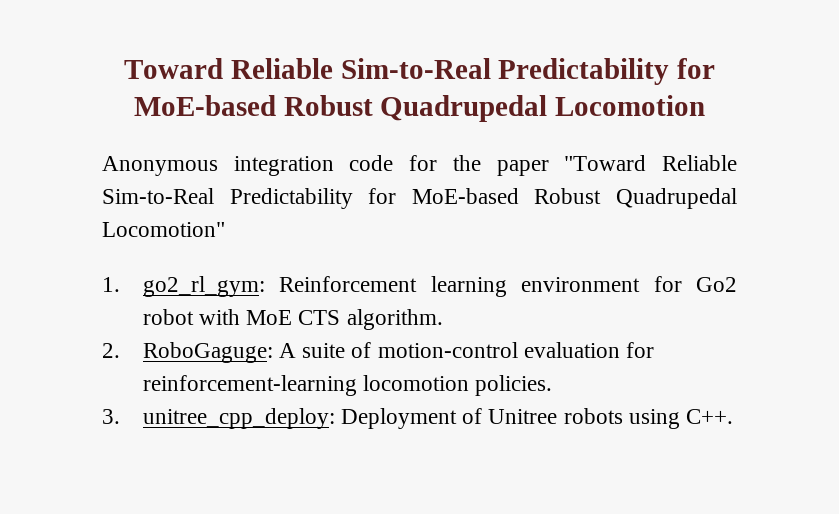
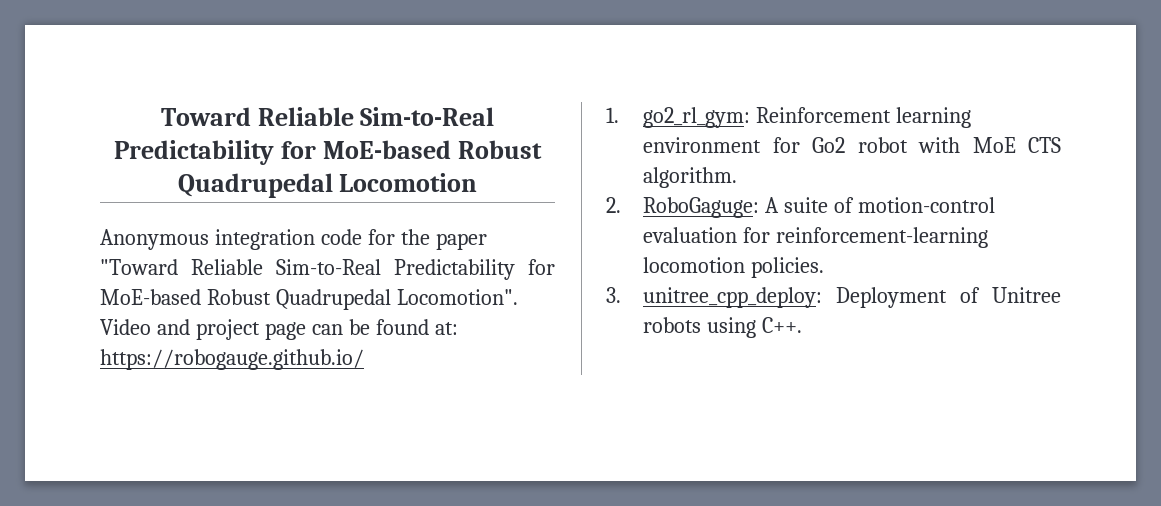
[102,222,225,237] Locomotion" -> [396,289,518,305] [100,319,458,340] [100,349,364,370] Locomotion". Video and project page can be found at: https://robogauge.github.io/

